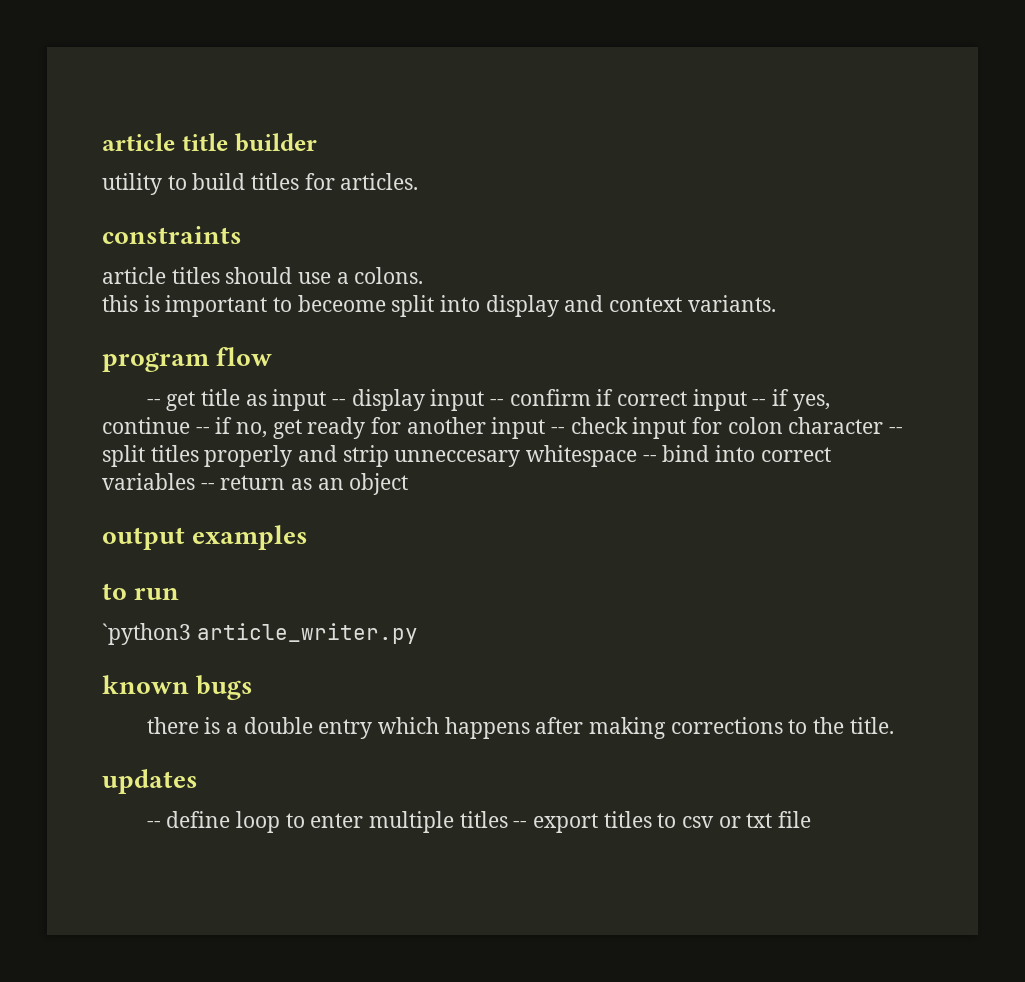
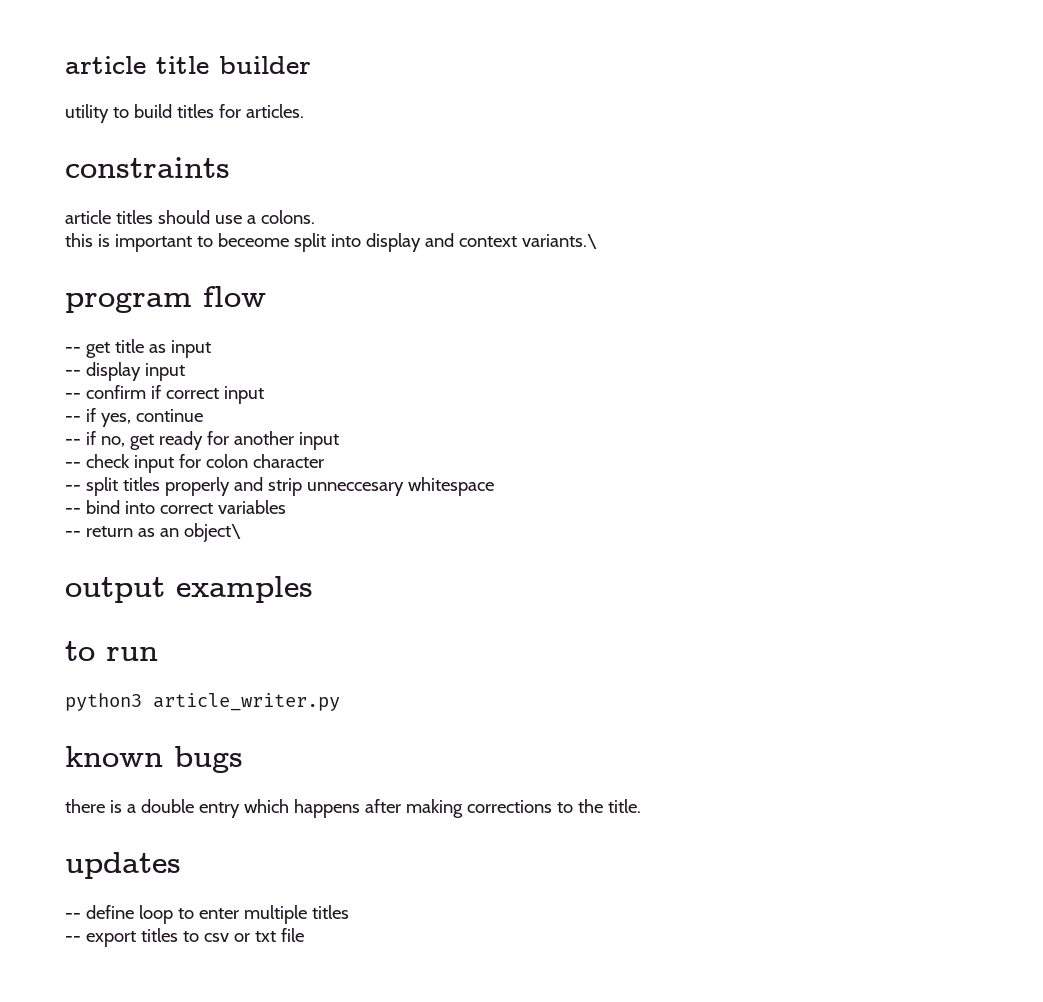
[687,295,776,312] variants. -> [521,234,597,249] variants.\
(327, 400) none -> (211, 349) //
(485, 400) none -> (185, 372) //
(747, 400) none -> (264, 395) //
(190, 425) none -> (203, 415) //
(546, 428) none -> (339, 441) //
(884, 425) none -> (324, 461) //
(638, 456) none -> (494, 486) //
(195, 481) none -> (286, 507) //
[349,473,409,495] object -> [183,523,241,542] object\
[102,623,191,645] `python3 -> [65,693,142,711] python3
(508, 819) none -> (349, 912) //

